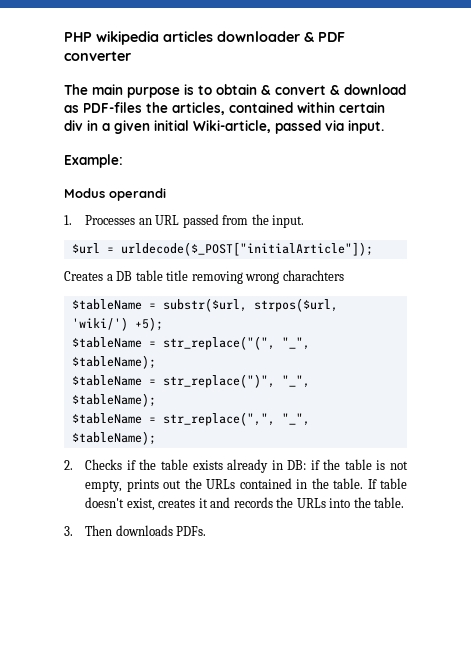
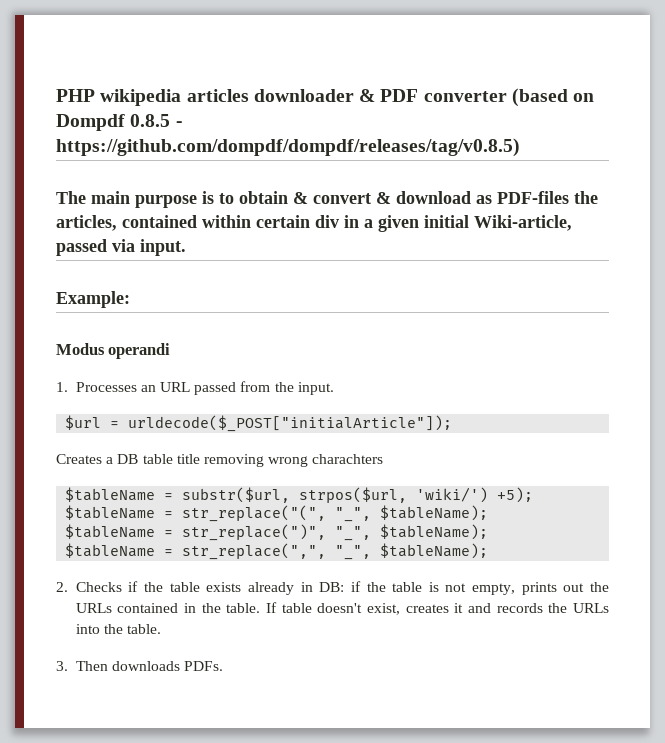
(131, 56) none -> [511,88,595,107] [56,114,183,131] [56,138,520,157] (based on Dompdf 0.8.5 - https://github.com/dompdf/dompdf/releases/tag/v0.8.5)

